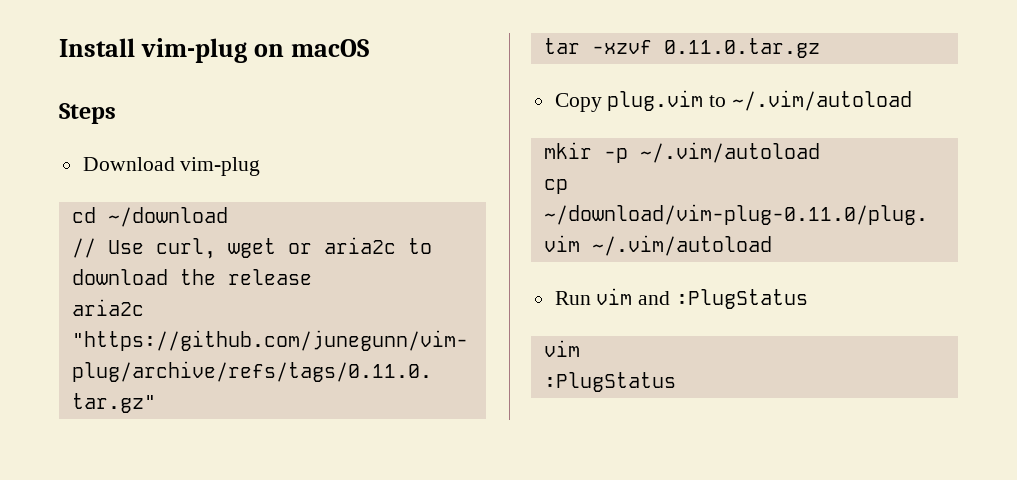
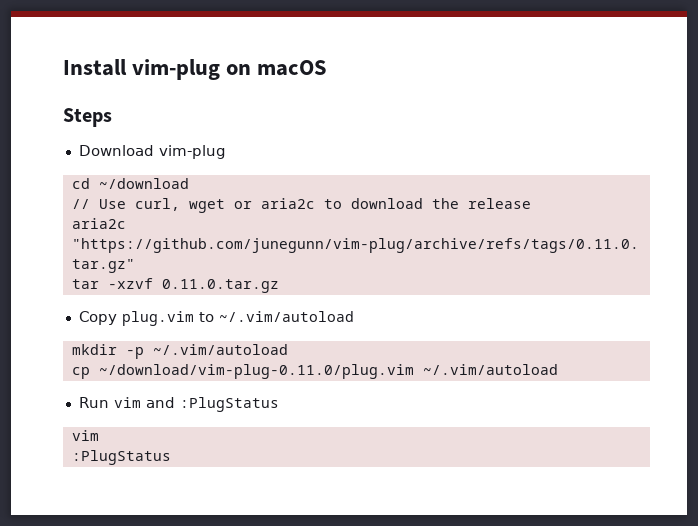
[543,142,592,159] mkir -> [71,344,117,355] mkdir

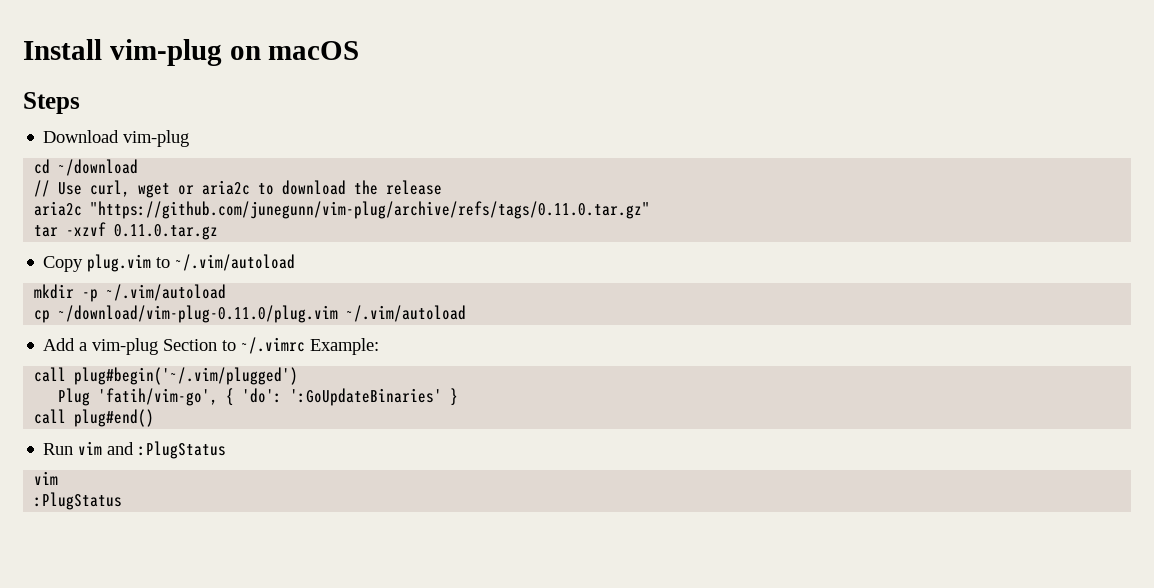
(558, 369) none -> [43,337,380,355] [34,367,299,385] [58,388,459,406] [34,409,155,427] // Add a vim-plug Section to ~/.vimrc Example: // call plug#begin('~/.vim/plugged') // Plug 'fatih/vim-go', { 'do': ':GoUpdateBinaries' } // call plug#end()

